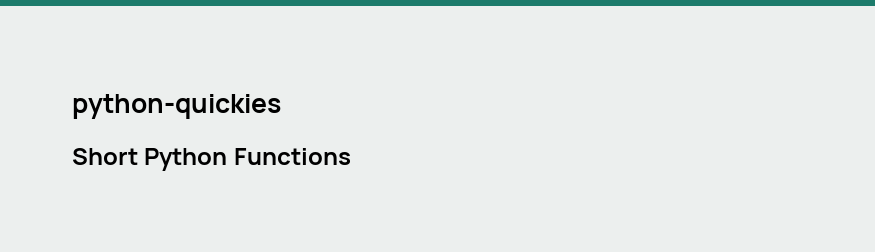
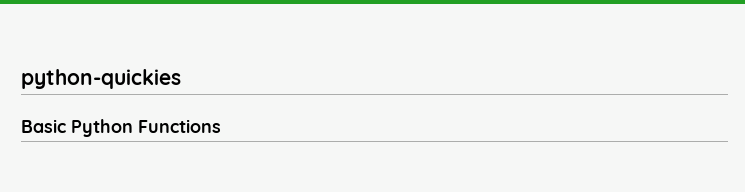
[72,148,138,165] Short -> [21,119,66,133] Basic

